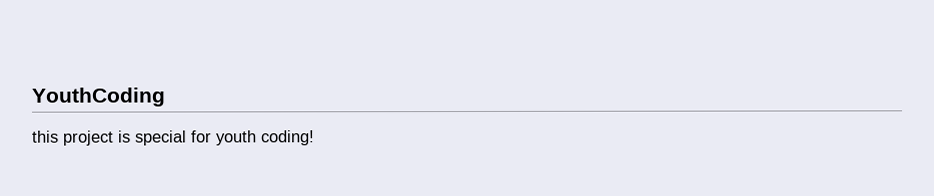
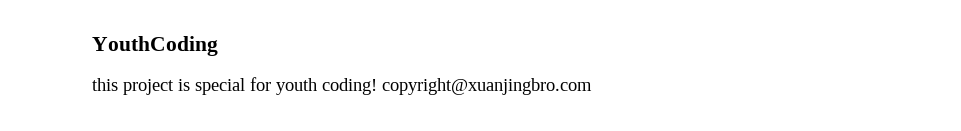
(315, 138) none -> [382,78,592,95] copyright@xuanjingbro.com

